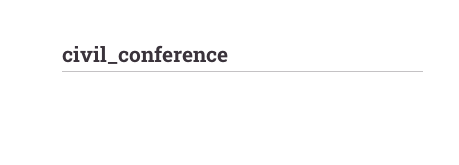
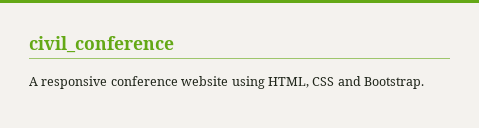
(228, 54) none -> [29,76,424,89] // A responsive conference website using HTML, CSS and Bootstrap.

